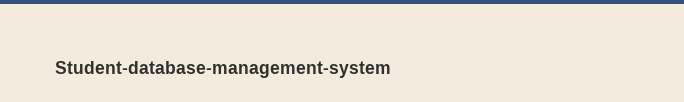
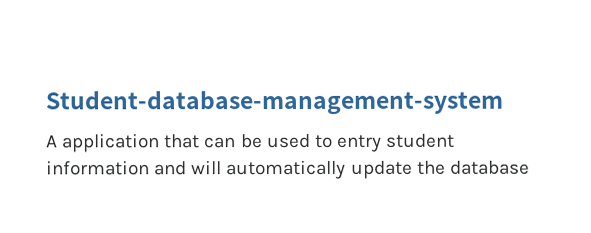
(391, 69) none -> [46,133,456,153] [46,159,530,180] // A application that can be used to entry student information and will automatically update the database

